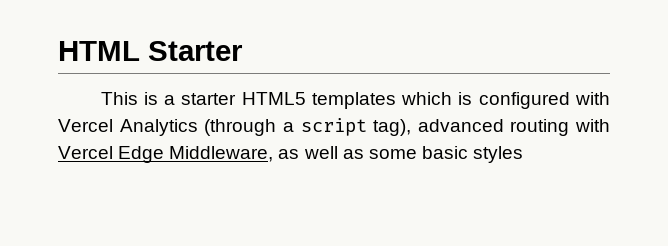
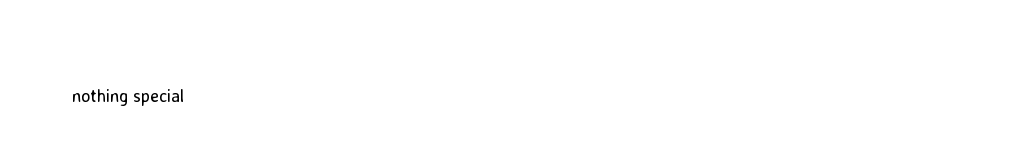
[58,41,243,61] [100,92,610,109] [58,118,610,136] [58,146,524,163] HTML Starter // This is a starter HTML5 templates which is configured with Vercel Analytics (through a script tag), advanced routing with Vercel Edge Middleware, as well as some basic styles -> [72,89,184,106] nothing special

